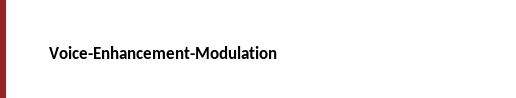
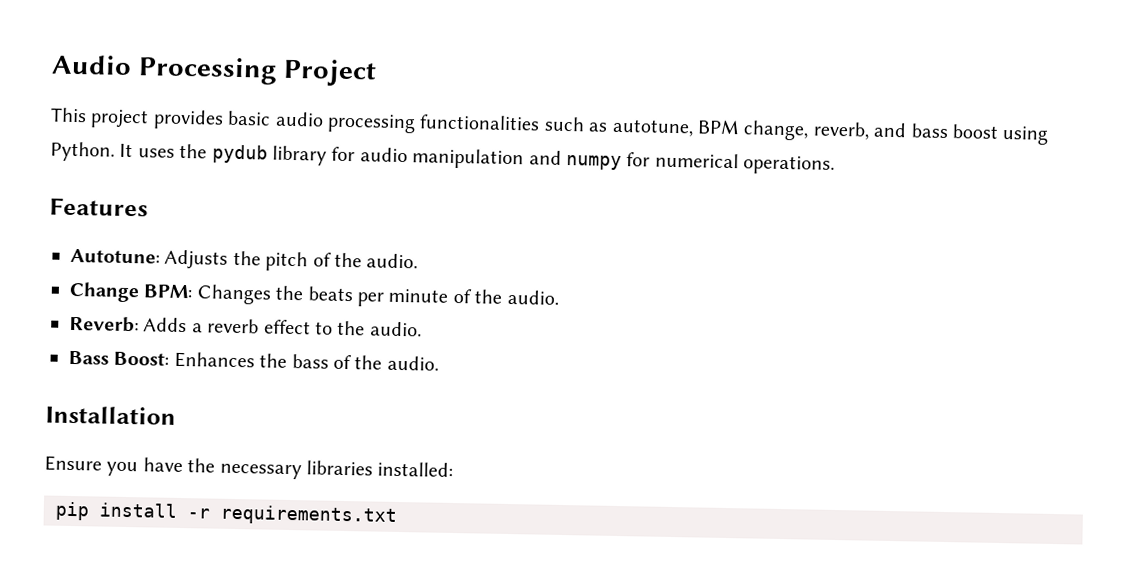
[49,46,277,59] Voice-Enhancement-Modulation -> [51,54,378,87] [50,107,1050,145] [50,141,836,175] [49,197,148,217] [70,248,419,272] [69,281,559,307] [69,315,422,337] [68,350,439,371] [45,405,176,425] [44,455,454,480] [55,501,397,526] Audio Processing Project // This project provides basic audio processing functionalities such as autotune, BPM change, reverb, and bass boost using Python. It uses the pydub library for audio manipulation and numpy for numerical operations. // Features // Autotune: Adjusts the pitch of the audio. // Change BPM: Changes the beats per minute of the audio. // Reverb: Adds a reverb effect to the audio. // Bass Boost: Enhances the bass of the audio. // Installation // Ensure you have the necessary libraries installed: // pip install -r requirements.txt

